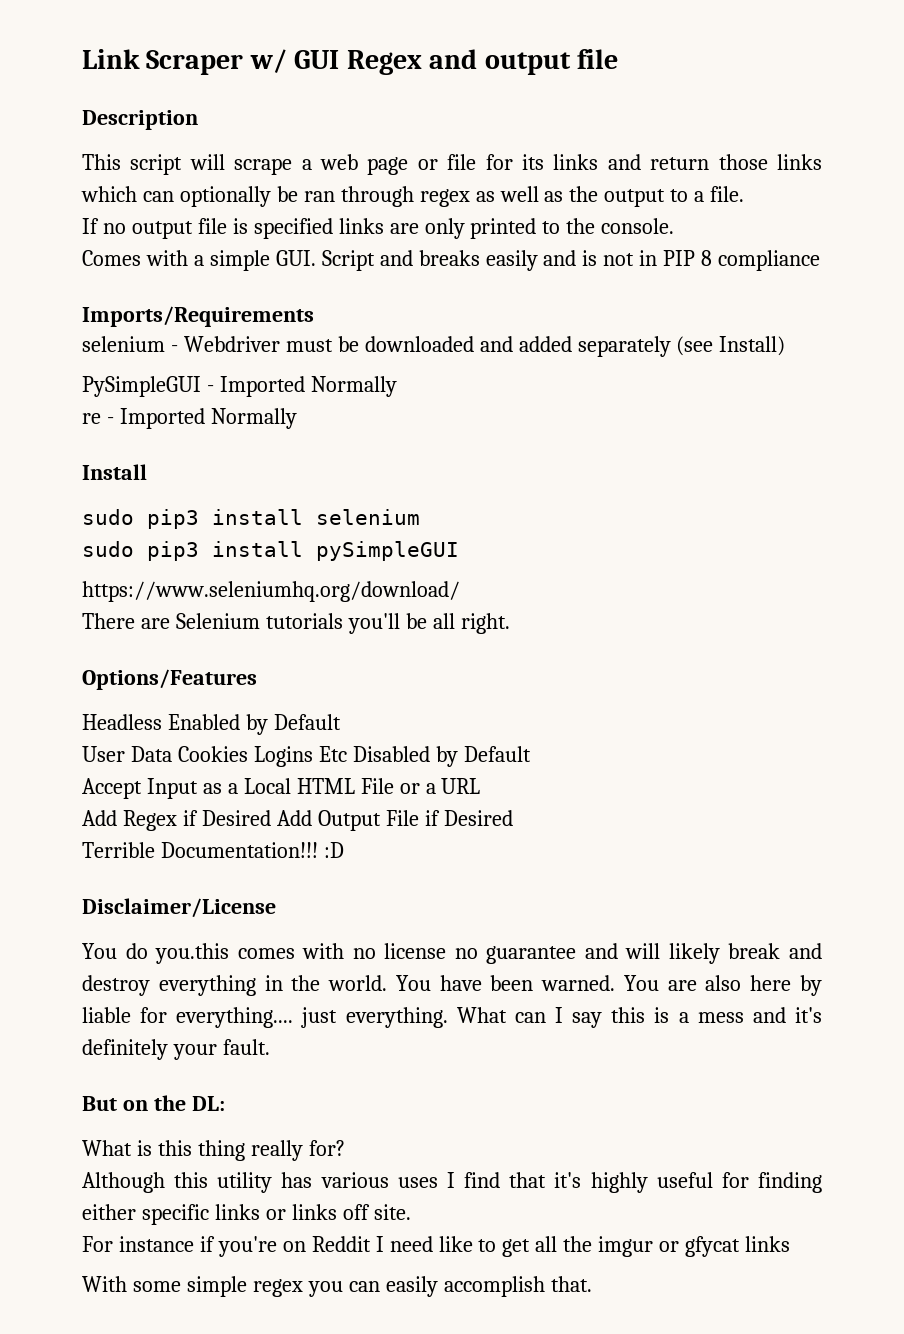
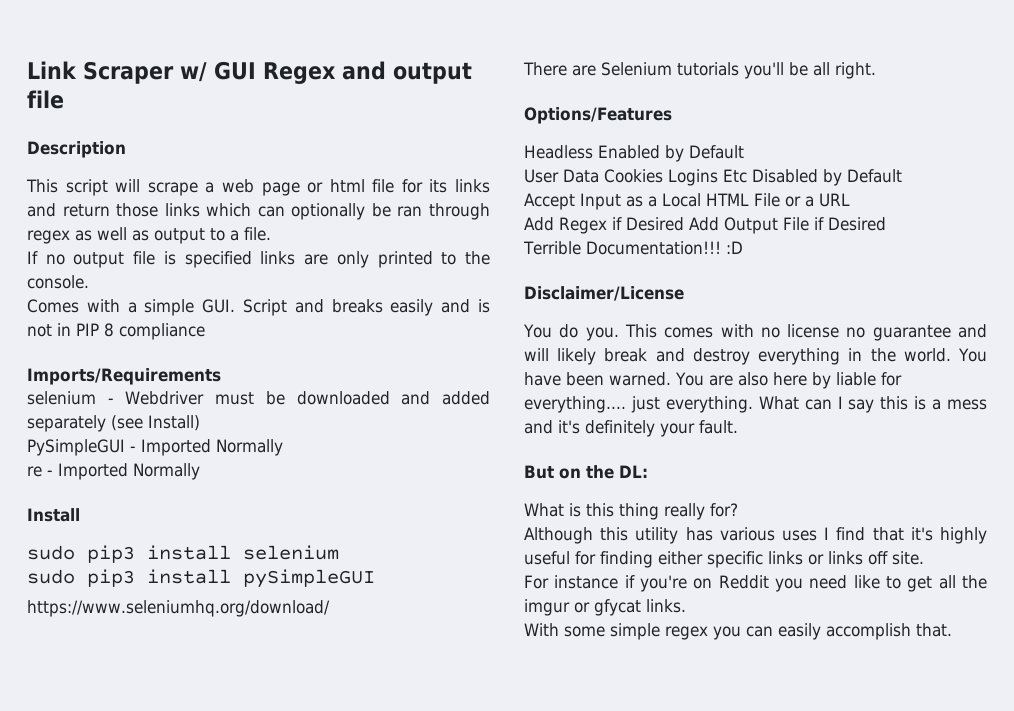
(438, 164) none -> [329,179,365,192] html
[569,186,599,202] the -> (149, 235) none
[155,943,230,964] you.this -> [585,324,657,341] you. This
[375,1236,384,1252] I -> [775,578,803,592] you
[745,1236,791,1252] links -> [646,599,686,613] links.

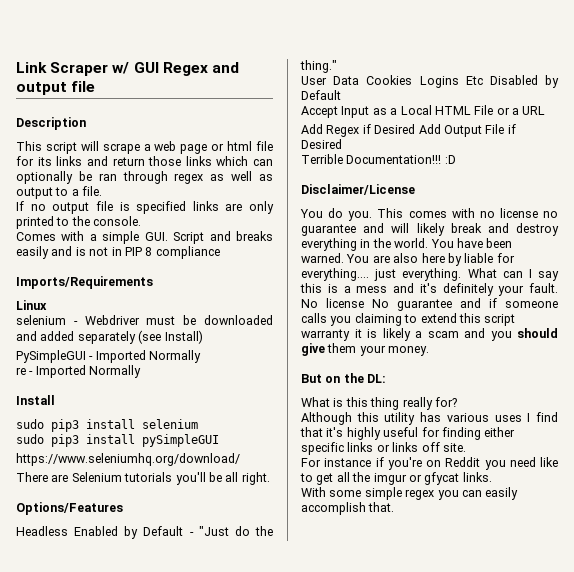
(221, 376) none -> [16,300,47,310] // Linux
(744, 152) none -> [189,526,273,536] [300,60,337,73] - "Just do the thing."
(738, 427) none -> [301,298,558,311] [301,313,516,326] [301,328,558,341] [301,343,430,356] No license No guarantee and if someone calls you claiming to extend this script warranty it is likely a scam and you should give them your money.

